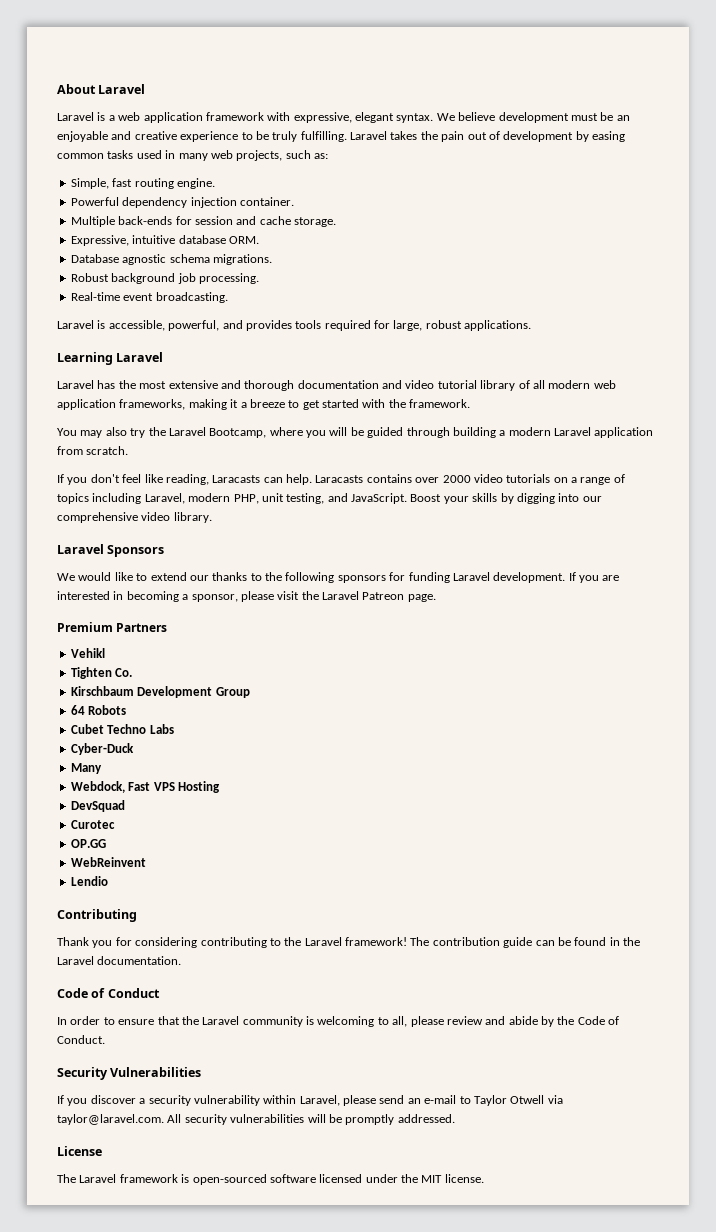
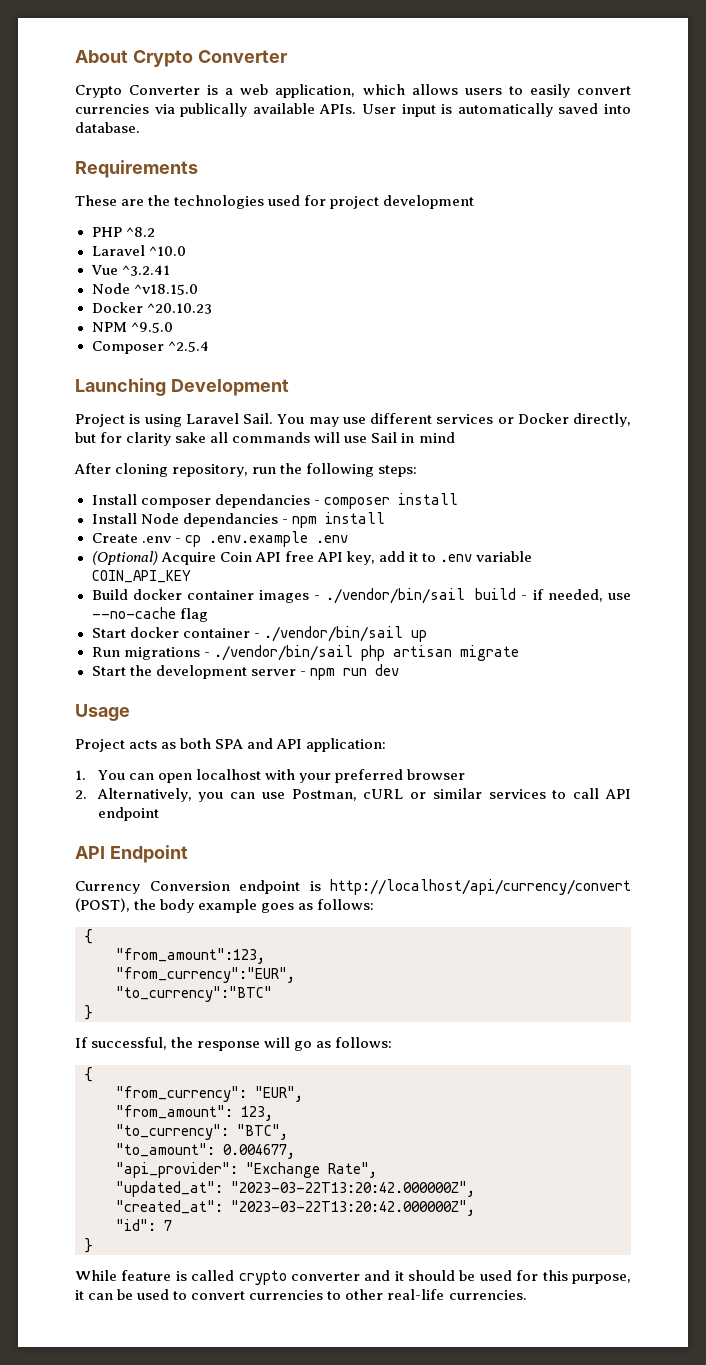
[98,84,146,94] [57,112,630,123] [57,131,625,142] [57,150,328,161] [70,178,215,189] [70,197,294,208] [70,216,336,227] [70,235,259,246] [70,254,272,265] [70,273,259,284] [70,292,228,303] [57,320,532,331] [57,352,164,365] [57,380,616,391] [57,399,471,410] [57,427,654,438] [57,446,129,455] [57,474,625,485] [57,493,602,504] [57,512,212,523] [57,544,165,557] [57,572,620,583] [57,591,436,602] [57,622,168,632] [70,648,105,658] [70,667,133,679] [70,686,250,698] [70,705,127,715] [70,724,174,734] [70,743,134,755] [70,763,102,774] [70,781,220,793] [70,800,125,812] [70,820,115,829] [70,839,106,848] [70,857,146,867] [70,876,108,886] [57,909,137,922] [57,937,640,948] [57,956,182,965] [57,988,160,998] [57,1016,620,1027] [57,1035,105,1044] [57,1067,202,1080] [57,1095,563,1106] [57,1114,455,1125] [57,1146,102,1156] [57,1174,484,1185] Laravel // Laravel is a web application framework with expressive, elegant syntax. We believe development must be an enjoyable and creative experience to be truly fulfilling. Laravel takes the pain out of development by easing common tasks used in many web projects, such as: // Simple, fast routing engine. // Powerful dependency injection container. // Multiple back-ends for session and cache storage. // Expressive, intuitive database ORM. // Database agnostic schema migrations. // Robust background job processing. // Real-time event broadcasting. // Laravel is accessible, powerful, and provides tools required for large, robust applications. // Learning Laravel // Laravel has the most extensive and thorough documentation and video tutorial library of all modern web application frameworks, making it a breeze to get started with the framework. // You may also try the Laravel Bootcamp, where you will be guided through building a modern Laravel application from scratch. // If you don't feel like reading, Laracasts can help. Laracasts contains over 2000 video tutorials on a range of topics including Laravel, modern PHP, unit testing, and JavaScript. Boost your skills by digging into our comprehensive video library. // Laravel Sponsors // We would like to extend our thanks to the following sponsors for funding Laravel development. If you are interested in becoming a sponsor, please visit the Laravel Patreon page. // Premium Partners // Vehikl // Tighten Co. // Kirschbaum Development Group // 64 Robots // Cubet Techno Labs // Cyber-Duck // Many // Webdock, Fast VPS Hosting // DevSquad // Curotec // OP.GG // WebReinvent // Lendio // Contributing // Thank you for considering contributing to the Laravel framework! The contribution guide can be found in the Laravel documentation. // Code of Conduct // In order to ensure that the Laravel community is welcoming to all, please review and abide by the Code of Conduct. // Security Vulnerabilities // If you discover a security vulnerability within Laravel, please send an e-mail to Taylor Otwell via taylor@laravel.com. All security vulnerabilities will be promptly addressed. // License // The Laravel framework is open-sourced software licensed under the MIT license. -> [132,50,287,67] [75,84,632,98] [75,103,632,117] [75,122,140,133] [75,160,198,178] [75,195,475,209] [91,227,155,237] [91,245,186,256] [90,265,170,276] [91,283,198,295] [91,302,212,314] [91,322,173,333] [91,341,209,354] [75,378,289,396] [75,413,631,427] [75,432,455,446] [74,463,418,477] [91,493,458,509] [91,512,385,528] [91,531,348,547] [91,551,533,565] [91,570,191,583] [91,588,631,604] [91,607,208,622] [91,626,427,642] [91,645,519,661] [91,664,399,680] [75,704,130,721] [75,738,387,752] [75,769,466,783] [75,788,631,802] [97,807,159,821] [75,845,188,863] [75,879,631,895] [75,898,375,913] [84,929,93,944] [116,948,265,964] [116,967,295,983] [116,986,272,1002] [84,1005,93,1020] [75,1037,393,1051] [84,1067,93,1082] [116,1086,303,1102] [116,1105,273,1121] [116,1124,288,1140] [116,1143,295,1159] [116,1162,377,1178] [116,1181,475,1197] [116,1200,475,1216] [116,1219,172,1231] [84,1238,93,1253] [75,1270,631,1285] [75,1289,527,1300] Crypto Converter // Crypto Converter is a web application, which allows users to easily convert currencies via publically available APIs. User input is automatically saved into database. // Requirements // These are the technologies used for project development // PHP ^8.2 // Laravel ^10.0 // Vue ^3.2.41 // Node ^v18.15.0 // Docker ^20.10.23 // NPM ^9.5.0 // Composer ^2.5.4 // Launching Development // Project is using Laravel Sail. You may use different services or Docker directly, but for clarity sake all commands will use Sail in mind // After cloning repository, run the following steps: // Install composer dependancies - composer install // Install Node dependancies - npm install // Create .env - cp .env.example .env // (Optional) Acquire Coin API free API key, add it to .env variable COIN_API_KEY // Build docker container images - ./vendor/bin/sail build - if needed, use --no-cache flag // Start docker container - ./vendor/bin/sail up // Run migrations - ./vendor/bin/sail php artisan migrate // Start the development server - npm run dev // Usage // Project acts as both SPA and API application: // 1. You can open localhost with your preferred browser // 2. Alternatively, you can use Postman, cURL or similar services to call API endpoint // API Endpoint // Currency Conversion endpoint is http://localhost/api/currency/convert (POST), the body example goes as follows: // { // "from_amount":123, // "from_currency":"EUR", // "to_currency":"BTC" // } // If successful, the response will go as follows: // { // "from_currency": "EUR", // "from_amount": 123, // "to_currency": "BTC", // "to_amount": 0.004677, // "api_provider": "Exchange Rate", // "updated_at": "2023-03-22T13:20:42.000000Z", // "created_at": "2023-03-22T13:20:42.000000Z", // "id": 7 // } // While feature is called crypto converter and it should be used for this purpose, it can be used to convert currencies to other real-life currencies.

